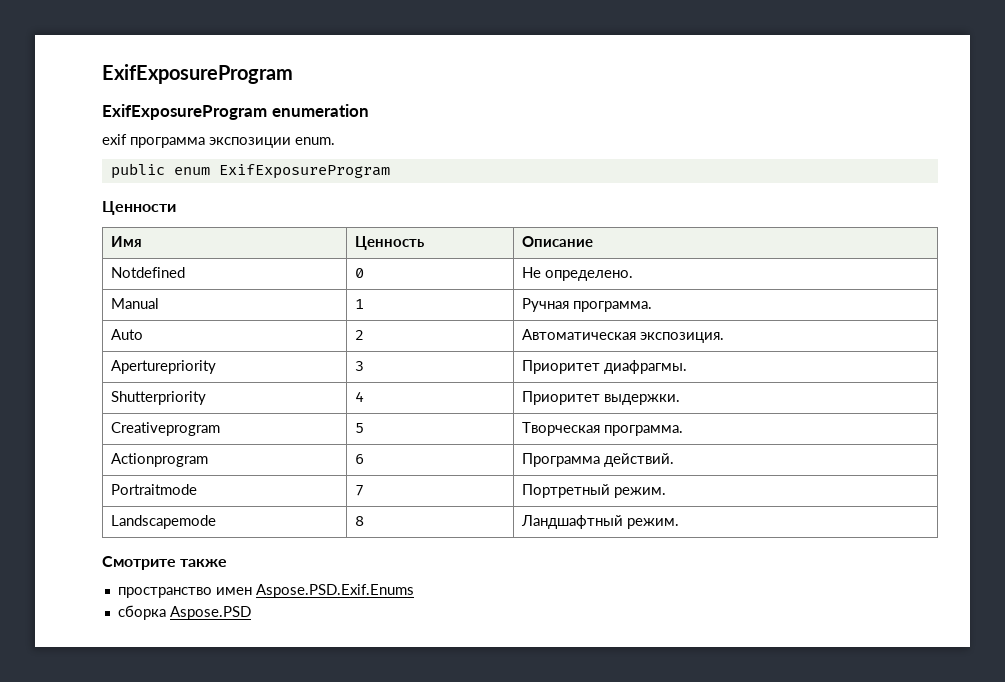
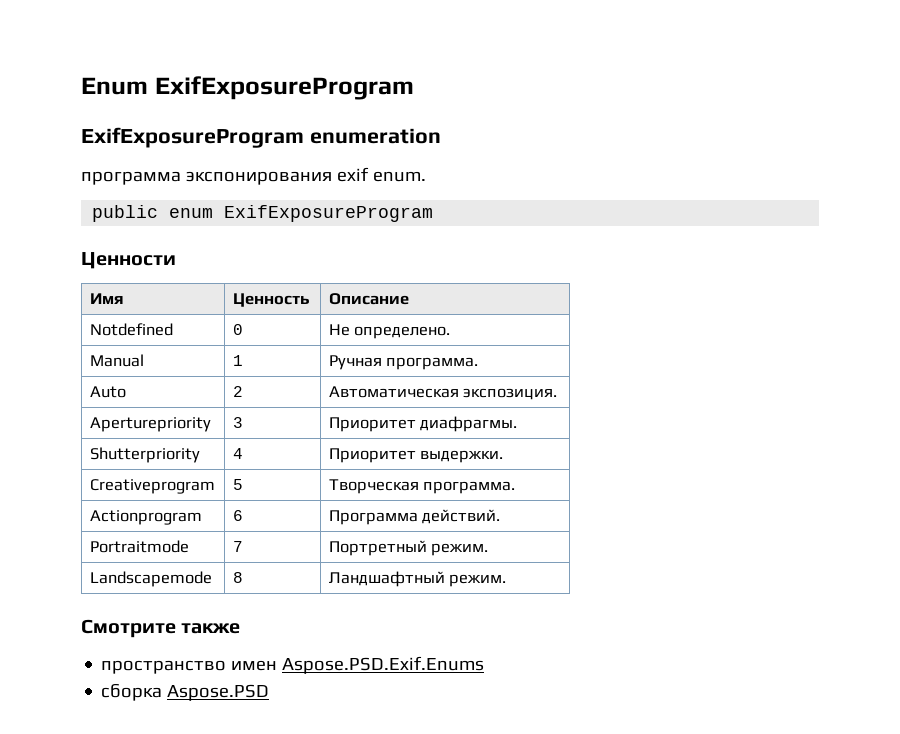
(102, 74) none -> [81,77,148,95] Enum
[102,134,291,148] exif программа экспозиции -> [81,167,369,185] программа экспонирования exif

